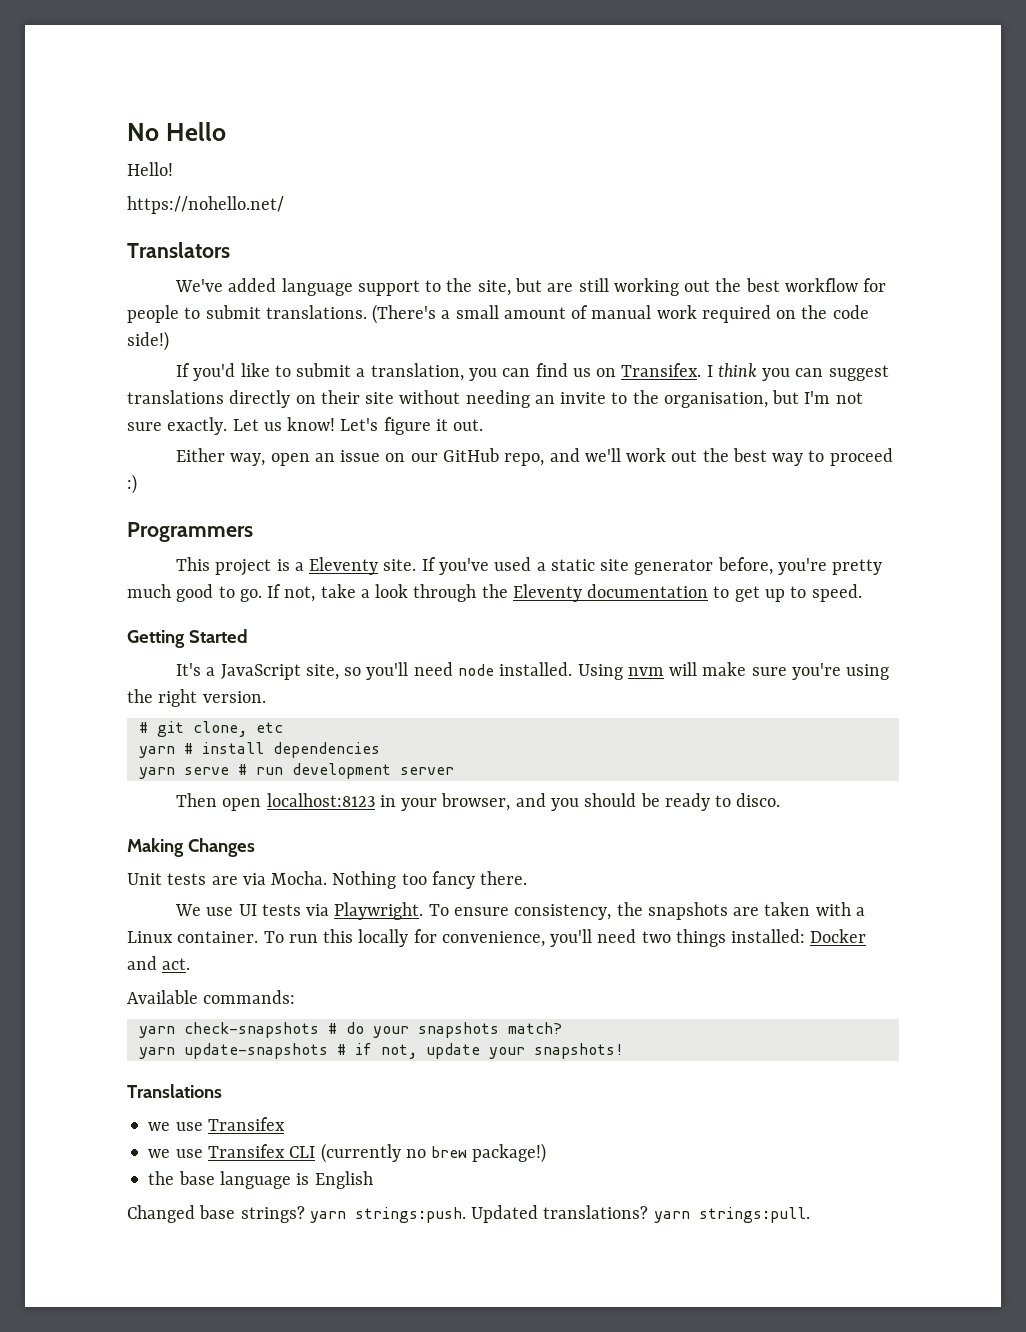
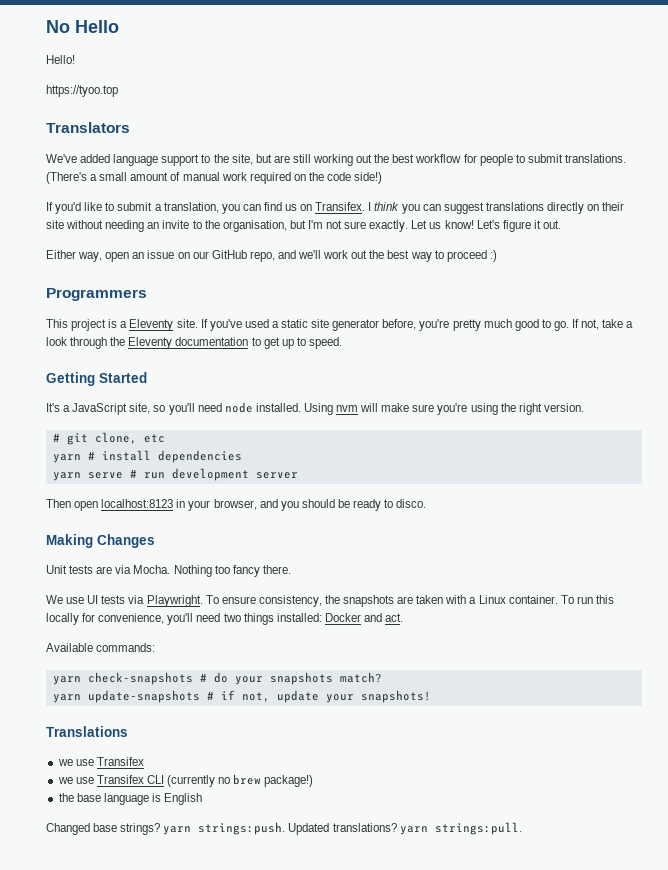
[127,196,284,214] https://nohello.net/ -> [46,85,118,97] https://tyoo.top

